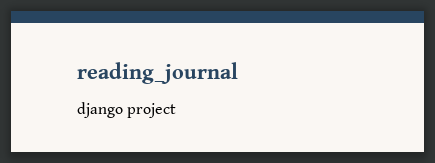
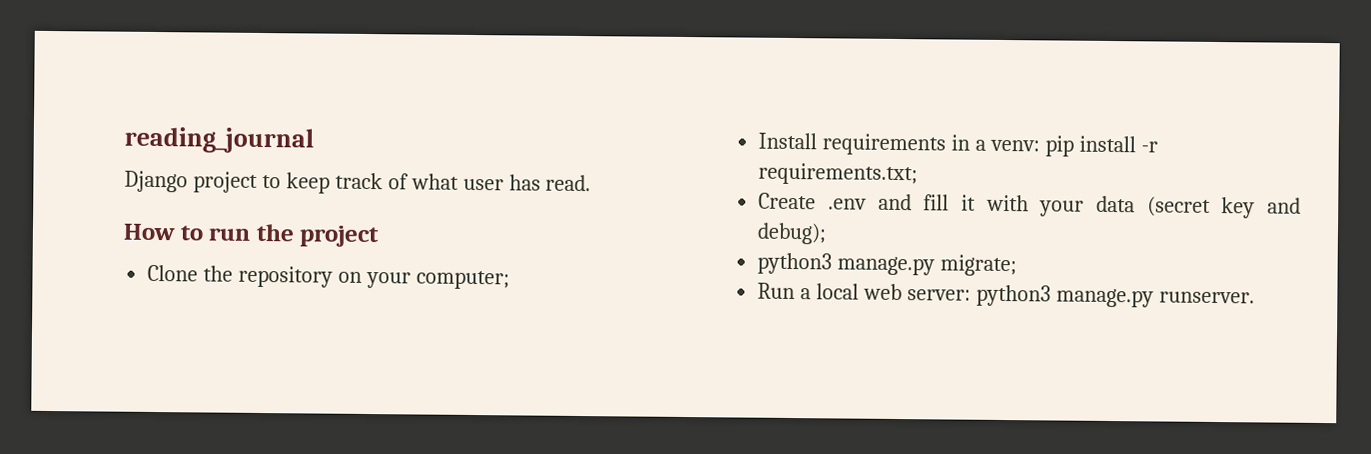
[77,102,177,118] django project -> [124,170,592,194] [123,223,380,248] [147,264,510,290] [758,132,1158,157] [758,162,919,186] [758,192,1301,219] [757,222,828,245] [757,252,1018,277] [757,282,1255,308] Django project to keep track of what user has read. // How to run the project // Clone the repository on your computer; // Install requirements in a venv: pip install -r requirements.txt; // Create .env and fill it with your data (secret key and debug); // python3 manage.py migrate; // Run a local web server: python3 manage.py runserver.

